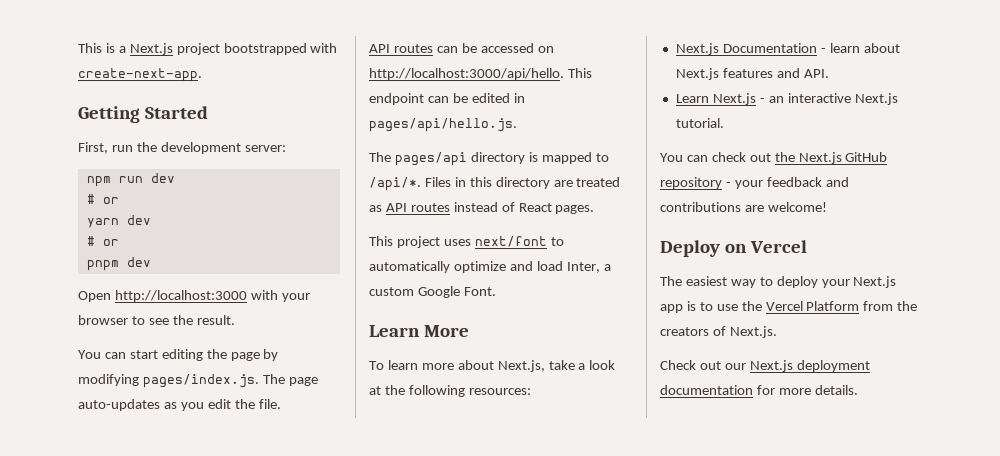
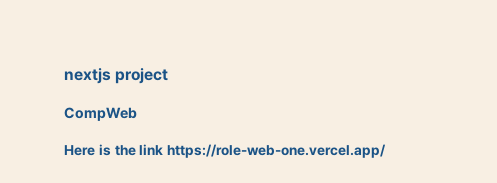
[78,43,338,55] [78,68,202,82] [78,106,208,123] [78,142,286,154] [86,173,175,187] [86,194,119,204] [86,215,151,228] [86,236,119,246] [86,257,151,271] [78,290,310,302] [78,315,235,325] [78,349,279,361] [78,374,318,388] [78,399,281,411] [369,43,554,53] [369,68,592,80] [369,93,525,105] [369,118,517,132] [369,152,609,166] [369,177,621,191] [369,202,595,214] [369,236,564,248] [369,261,611,273] [369,286,496,298] [369,325,469,337] [369,360,616,372] [369,385,531,397] [675,43,900,55] [675,68,829,80] [675,93,898,105] [675,118,724,128] [660,152,888,164] [660,177,849,189] [660,202,827,212] [660,240,807,257] [660,276,897,288] [660,301,918,313] [660,326,777,338] [660,360,870,372] [660,385,858,395] This is a Next.js project bootstrapped with create-next-app. // Getting Started // First, run the development server: // npm run dev // # or // yarn dev // # or // pnpm dev // Open http://localhost:3000 with your browser to see the result. // You can start editing the page by modifying pages/index.js. The page auto-updates as you edit the file. // API routes can be accessed on http://localhost:3000/api/hello. This endpoint can be edited in pages/api/hello.js. // The pages/api directory is mapped to /api/*. Files in this directory are treated as API routes instead of React pages. // This project uses next/font to automatically optimize and load Inter, a custom Google Font. // Learn More // To learn more about Next.js, take a look at the following resources: // Next.js Documentation - learn about Next.js features and API. // Learn Next.js - an interactive Next.js tutorial. // You can check out the Next.js GitHub repository - your feedback and contributions are welcome! // Deploy on Vercel // The easiest way to deploy your Next.js app is to use the Vercel Platform from the creators of Next.js. // Check out our Next.js deployment documentation for more details. -> [64,68,169,84] [64,107,137,121] [64,144,387,158] nextjs project // CompWeb // Here is the link https://role-web-one.vercel.app/

